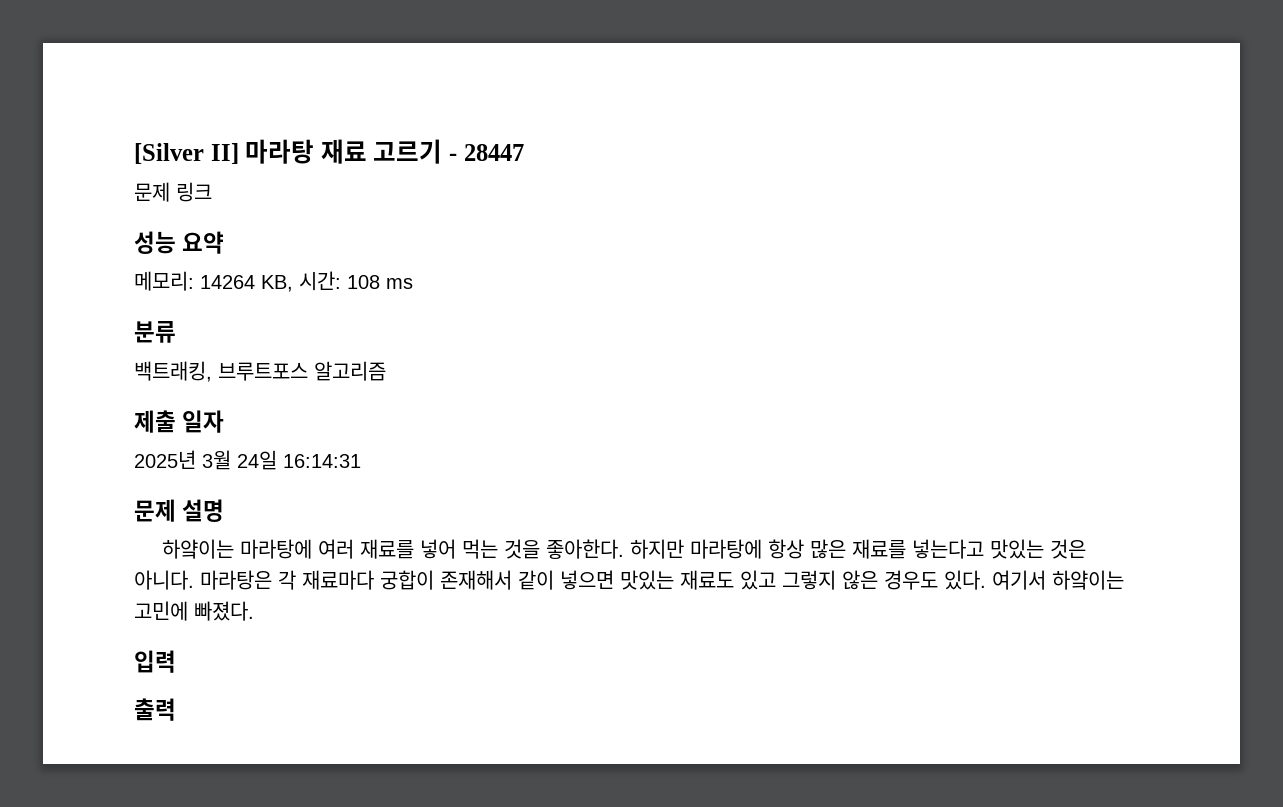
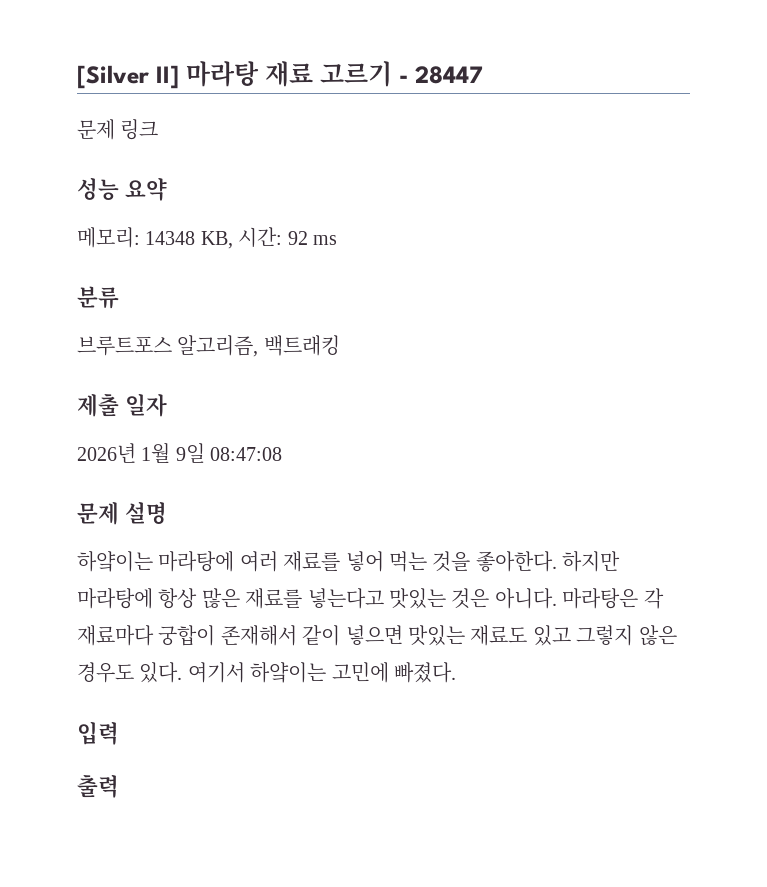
[200,275,255,289] 14264 -> [145,231,196,245] 14348
[347,275,380,289] 108 -> [287,231,308,245] 92
[134,361,386,382] 백트래킹, 브루트포스 알고리즘 -> [77,335,340,357] 브루트포스 알고리즘, 백트래킹
[134,450,361,470] 2025년 3월 24일 16:14:31 -> [77,442,283,463] 2026년 1월 9일 08:47:08

